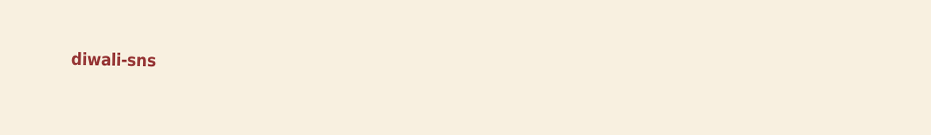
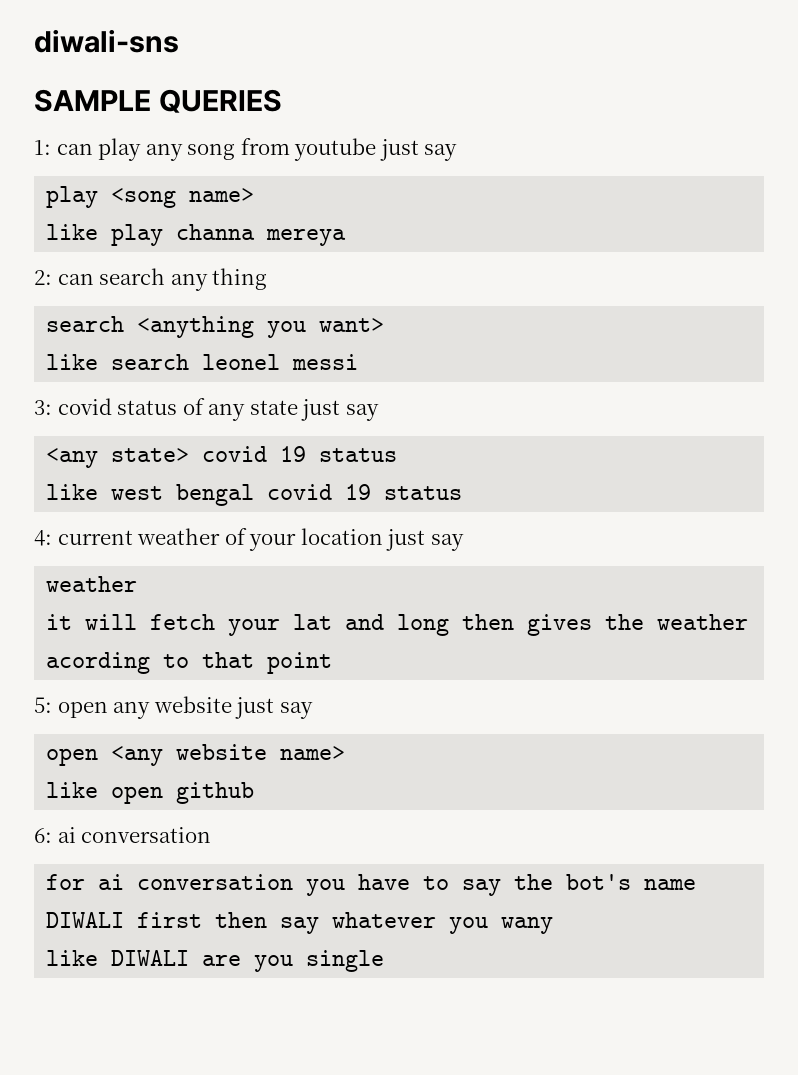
(157, 59) none -> [34,89,282,113] [34,138,458,161] [46,186,255,208] [46,224,347,246] [34,268,268,291] [46,316,385,338] [46,354,359,370] [34,398,379,421] [46,446,398,468] [46,484,463,506] [34,528,464,551] [46,576,138,592] [46,614,749,636] [46,652,333,674] [34,696,313,719] [46,744,346,766] [46,782,255,804] [34,827,212,843] [46,874,697,896] [46,912,554,934] [46,950,385,972] // SAMPLE QUERIES // 1: can play any song from youtube just say // play <song name> // like play channa mereya // 2: can search any thing // search <anything you want> // like search leonel messi // 3: covid status of any state just say // <any state> covid 19 status // like west bengal covid 19 status // 4: current weather of your location just say // weather // it will fetch your lat and long then gives the weather acording to that point // 5: open any website just say // open <any website name> // like open github // 6: ai conversation // for ai conversation you have to say the bot's name DIWALI first then say whatever you wany // like DIWALI are you single

